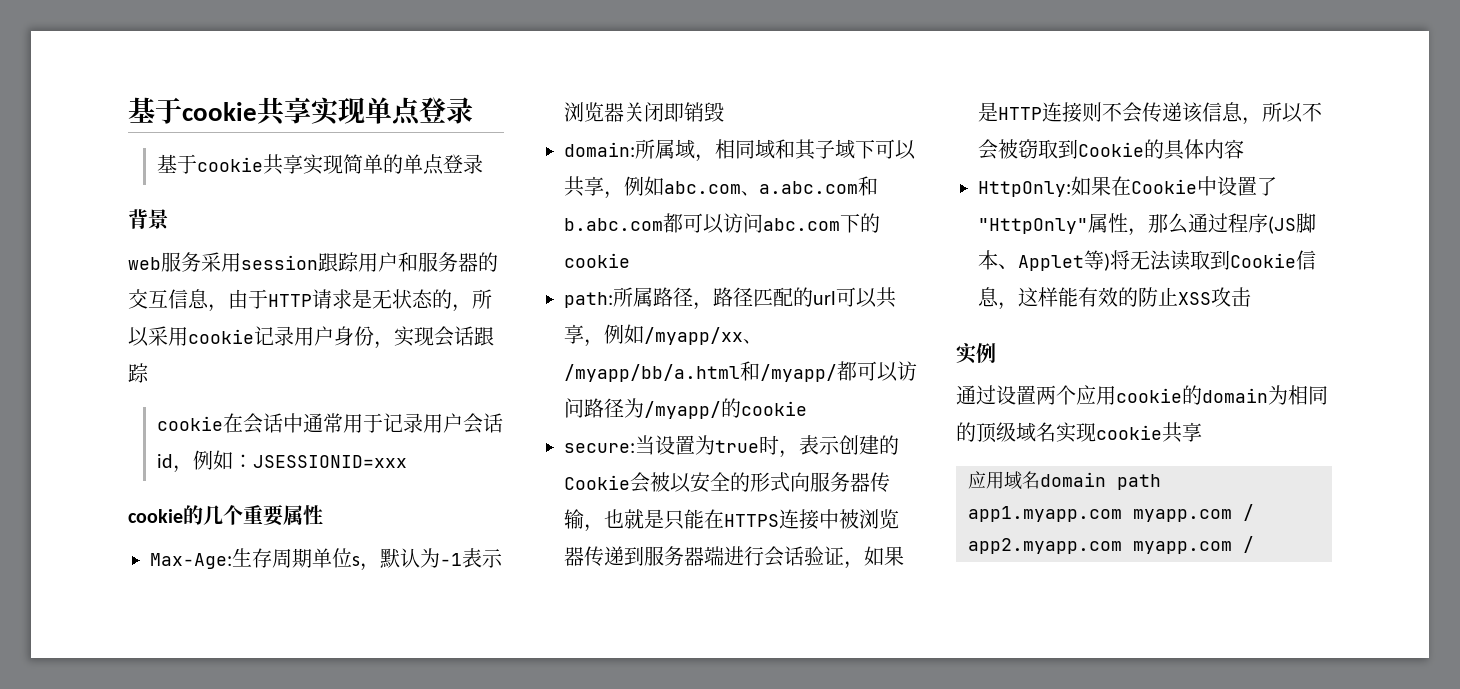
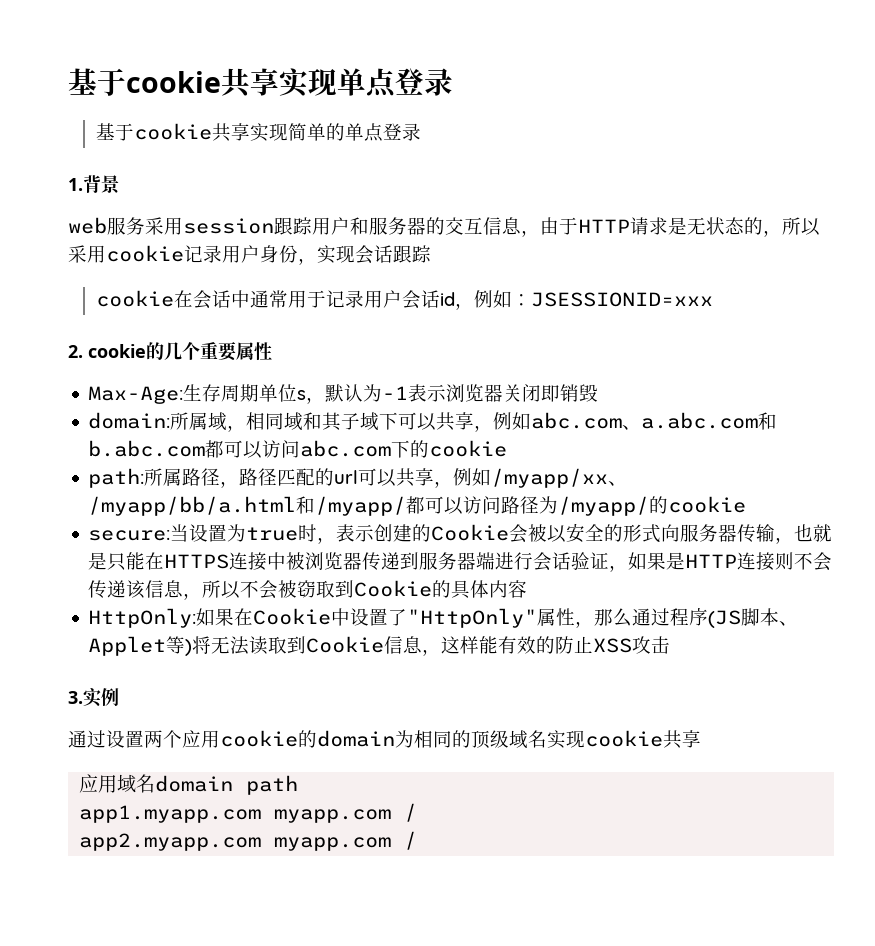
(483, 164) none -> [68,178,83,191] 1.
(407, 461) none -> [68,345,83,358] 2.
(1251, 297) none -> [68,691,83,704] 3.

